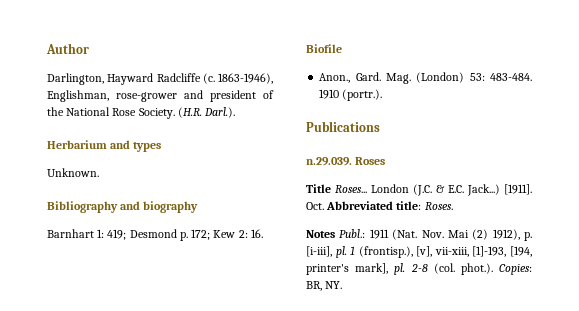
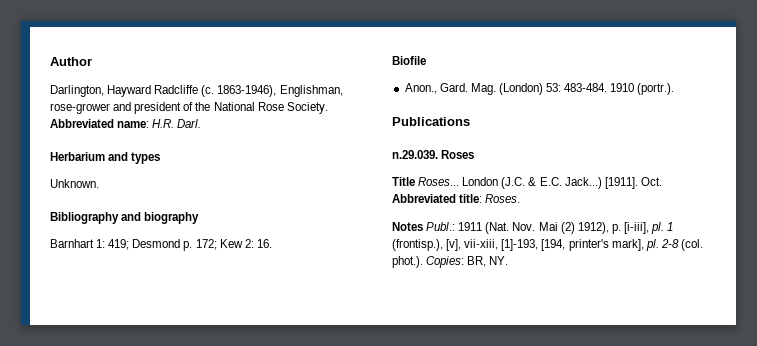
[177,107,236,118] (H.R. Darl.). -> [50,119,202,128] Abbreviated name: H.R. Darl.

